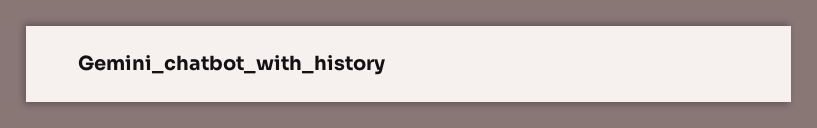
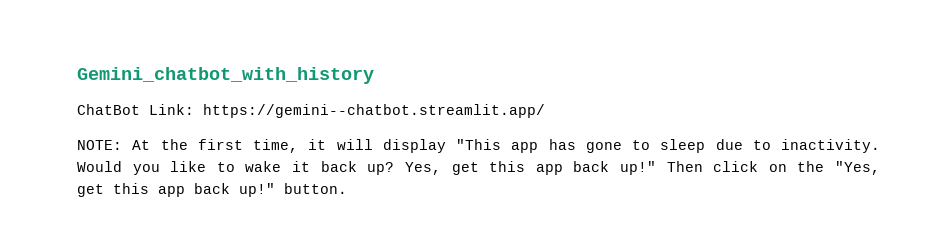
(385, 65) none -> [77,104,545,118] [77,139,880,153] [77,161,880,175] [77,183,347,197] // ChatBot Link: https://gemini--chatbot.streamlit.app/ // NOTE: At the first time, it will display "This app has gone to sleep due to inactivity. Would you like to wake it back up? Yes, get this app back up!" Then click on the "Yes, get this app back up!" button.

